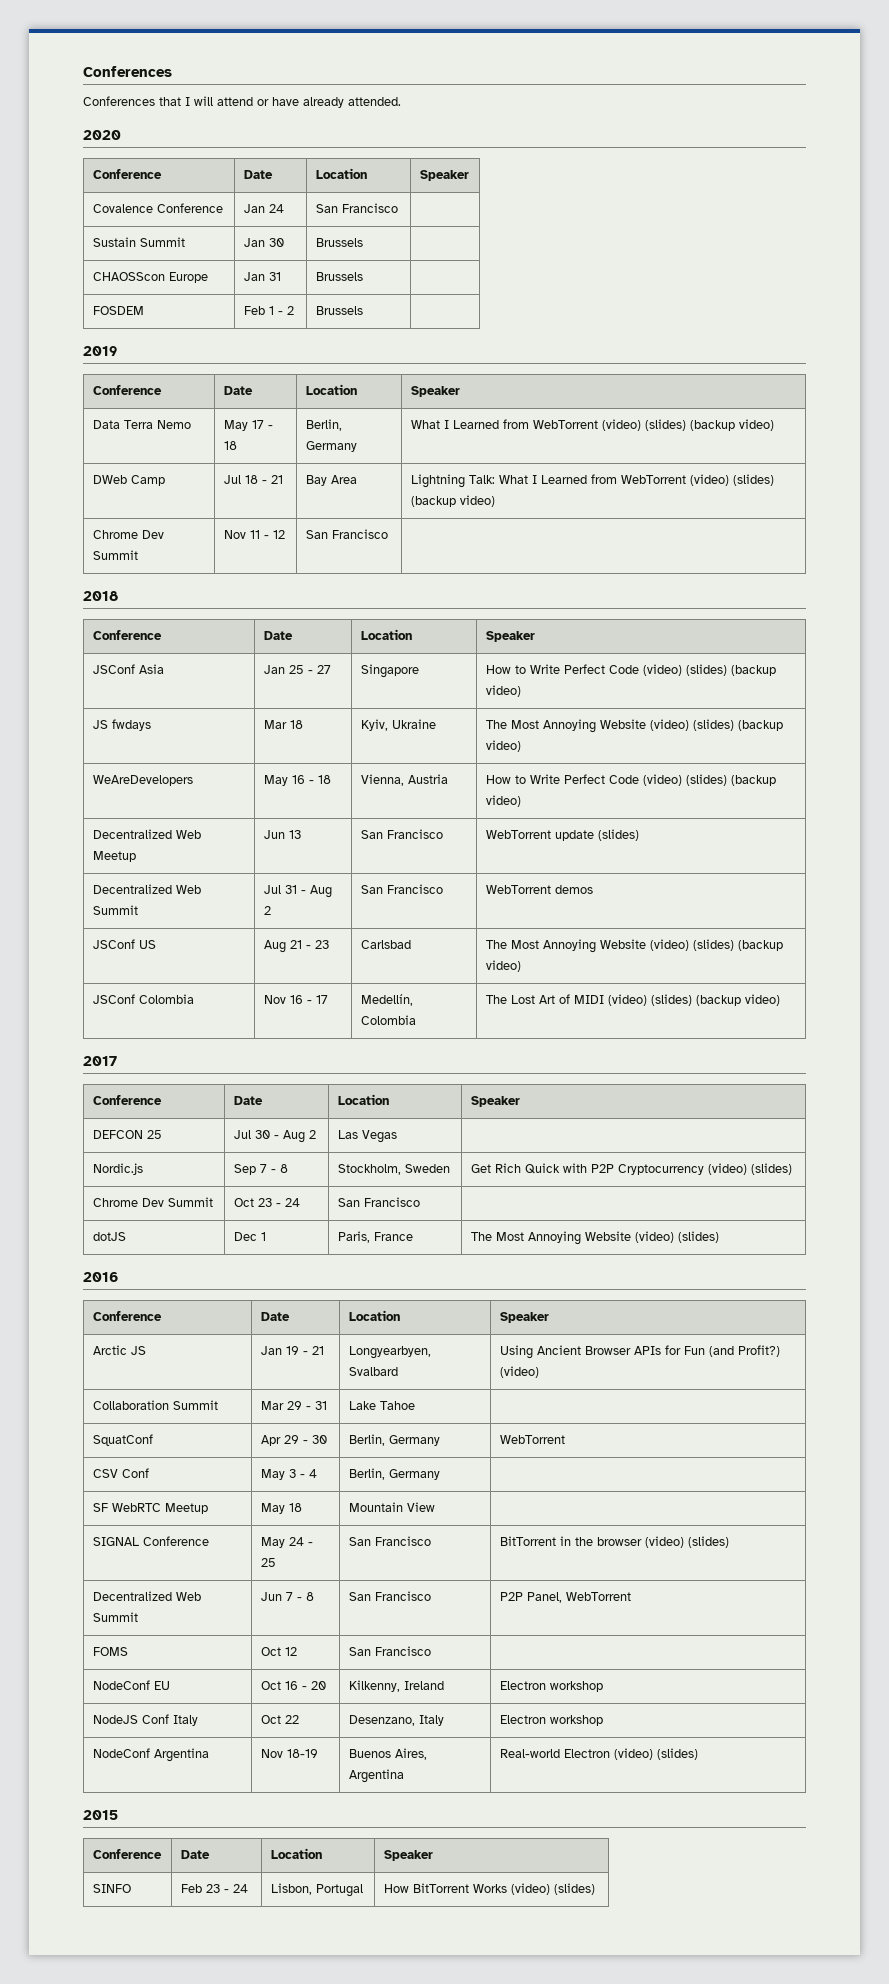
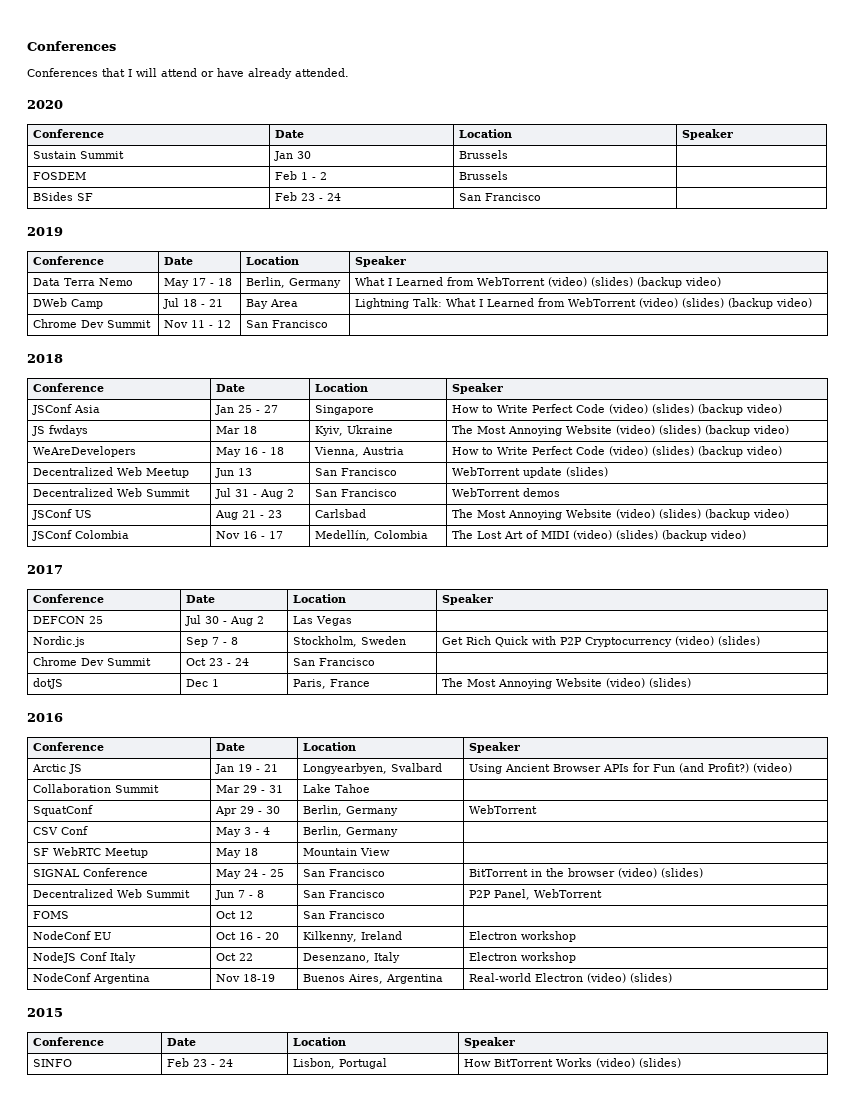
[92,203,223,213] [243,204,284,213] [315,203,398,213] // Covalence Conference | Jan 24 | San Francisco | -> (733, 134) none
[92,272,208,283] [243,272,281,281] [315,272,363,281] // CHAOSScon Europe | Jan 31 | Brussels | -> (508, 154) none
(363, 310) none -> [32,192,93,201] [274,192,341,201] [458,193,541,201] // BSides SF | Feb 23 - 24 | San Francisco |

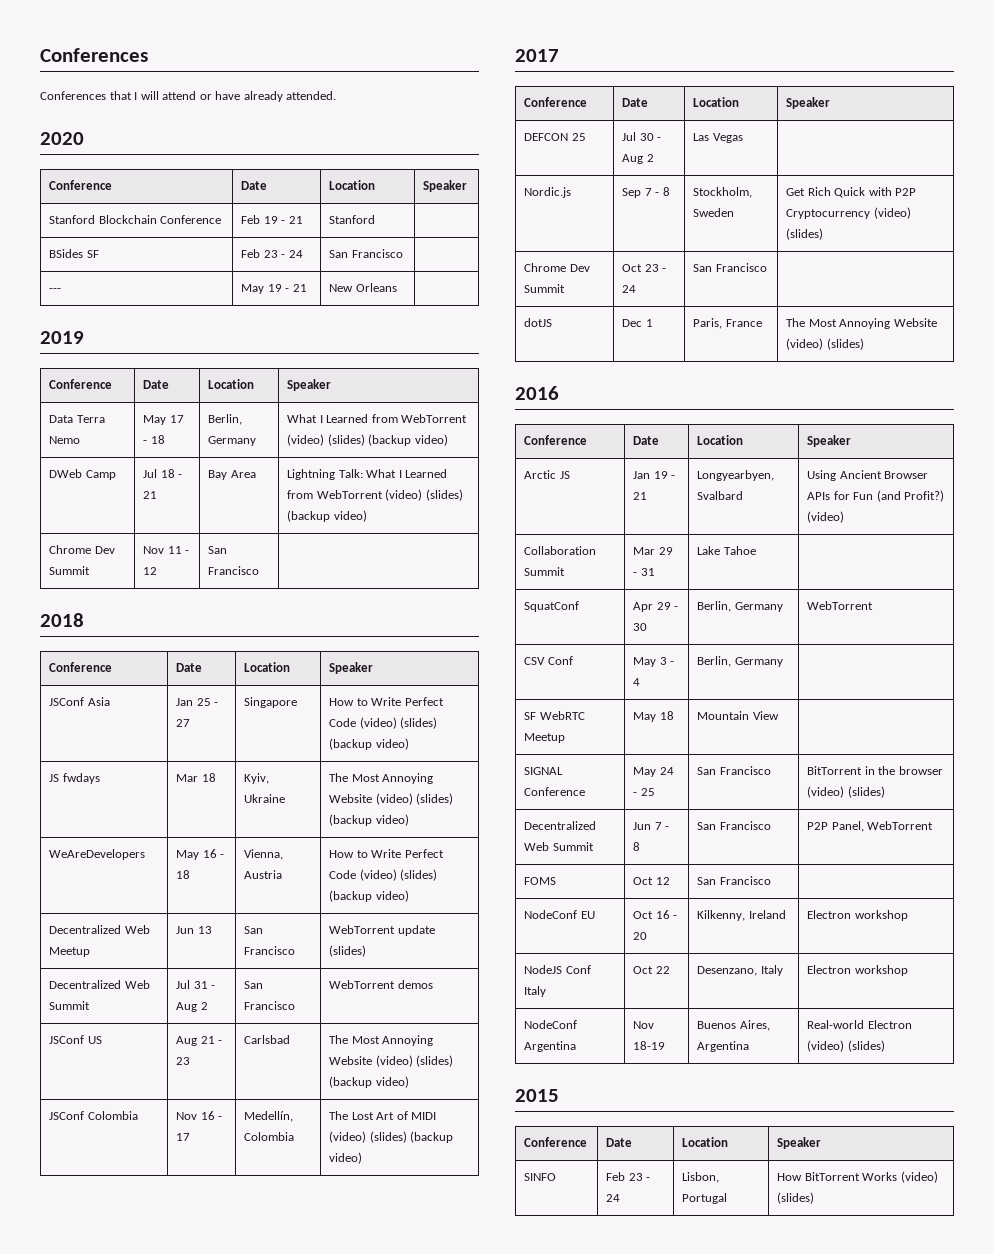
[32,151,124,159] [273,151,311,161] [458,150,508,159] [32,172,86,180] [274,171,327,180] [458,171,508,180] Sustain Summit | Jan 30 | Brussels | // FOSDEM | Feb 1 - 2 | Brussels -> [49,215,222,224] [241,215,303,224] [329,215,376,224] Stanford Blockchain Conference | Feb 19 - 21 | Stanford
(541, 197) none -> [49,288,62,292] [241,284,307,294] [329,283,397,292] // --- | May 19 - 21 | New Orleans |

